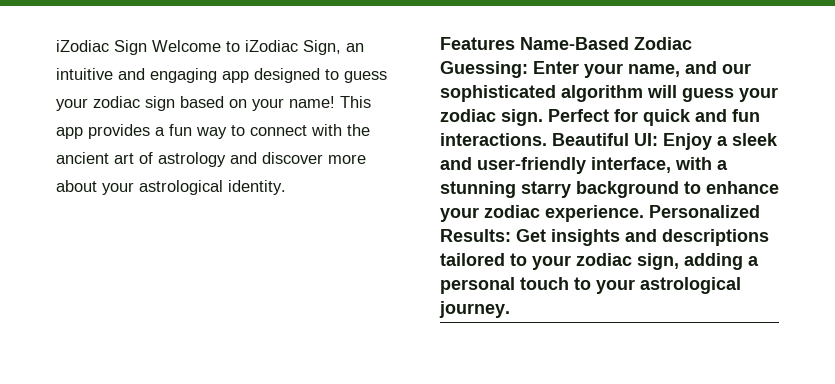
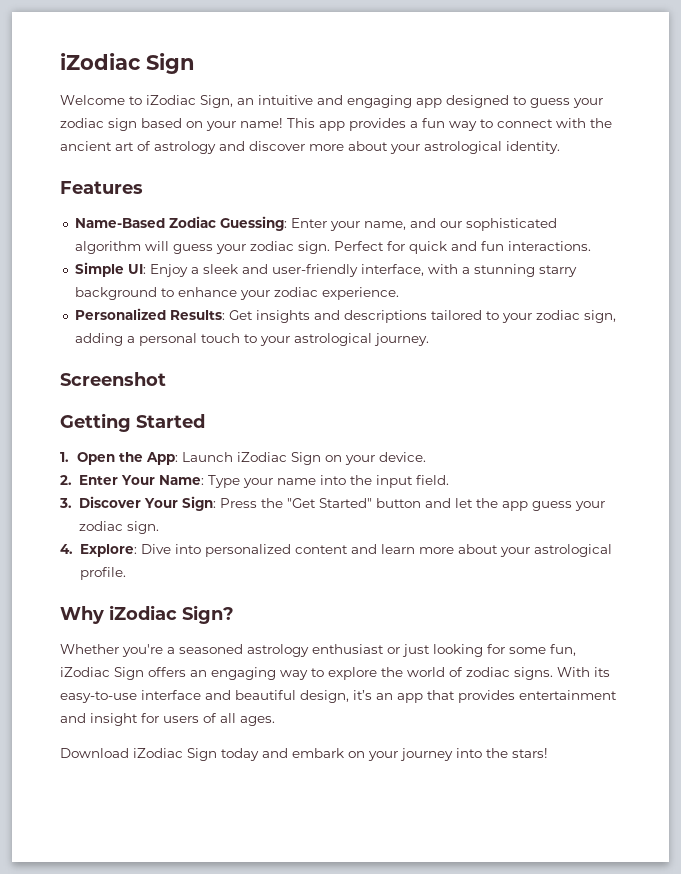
[56,40,147,55] iZodiac Sign -> [60,53,195,74] iZodiac Sign //
(515, 43) none -> (143, 187) //
[552,133,629,146] Beautiful -> [74,262,124,277] // Simple
(644, 213) none -> (399, 293) //
(510, 309) none -> [60,372,166,386] [60,413,205,432] [60,452,426,465] [60,475,449,488] [59,496,605,511] [78,521,159,534] [60,544,612,557] [79,567,126,580] [60,605,234,624] [60,644,576,657] [60,667,610,680] [60,690,617,703] [60,713,275,726] [60,748,548,761] // Screenshot // Getting Started // 1. Open the App: Launch iZodiac Sign on your device. // 2. Enter Your Name: Type your name into the input field. // 3. Discover Your Sign: Press the "Get Started" button and let the app guess your zodiac sign. // 4. Explore: Dive into personalized content and learn more about your astrological profile. // Why iZodiac Sign? // Whether you're a seasoned astrology enthusiast or just looking for some fun, iZodiac Sign offers an engaging way to explore the world of zodiac signs. With its easy-to-use interface and beautiful design, it’s an app that provides entertainment and insight for users of all ages. // Download iZodiac Sign today and embark on your journey into the stars!

